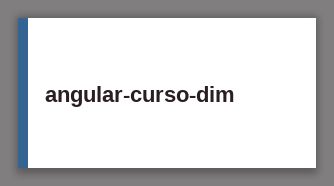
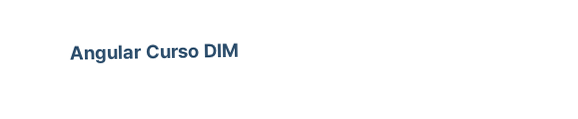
[45,86,235,107] angular-curso-dim -> [69,42,240,64] Angular Curso DIM

